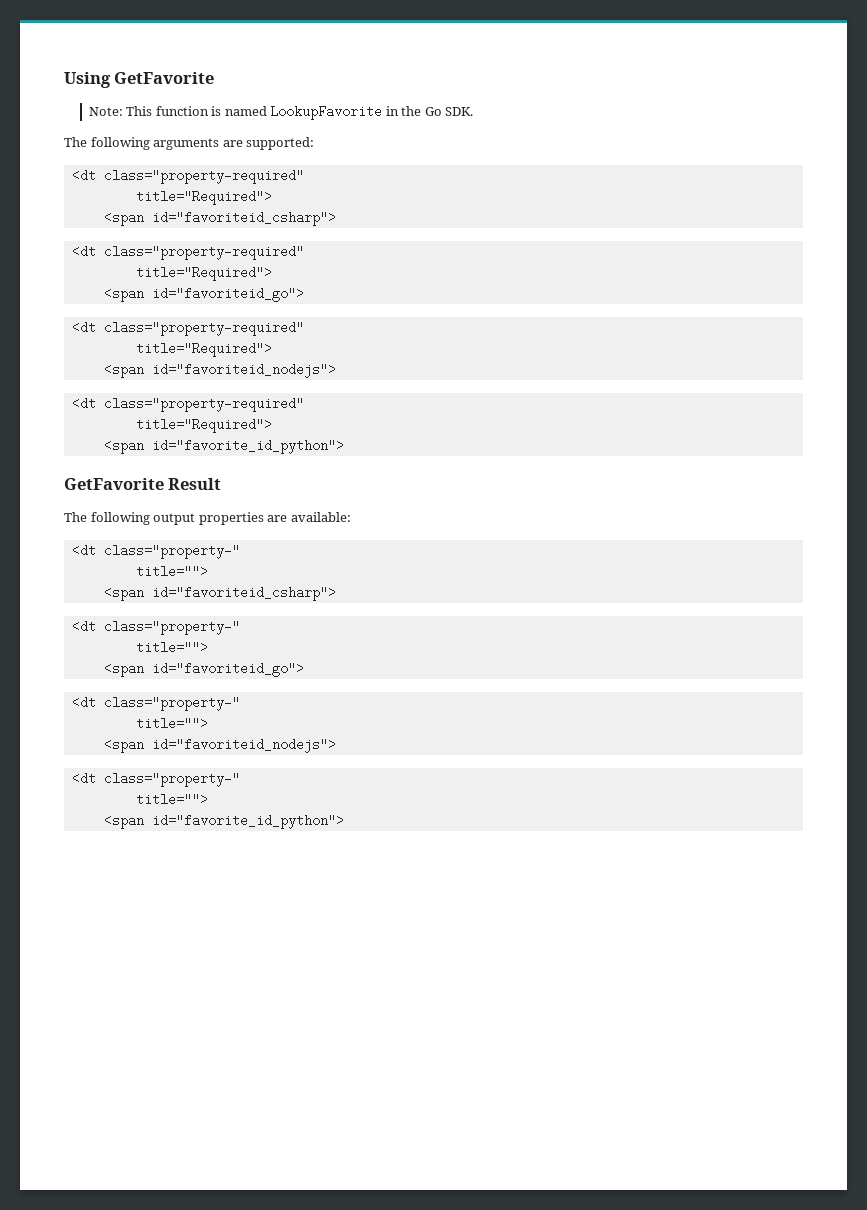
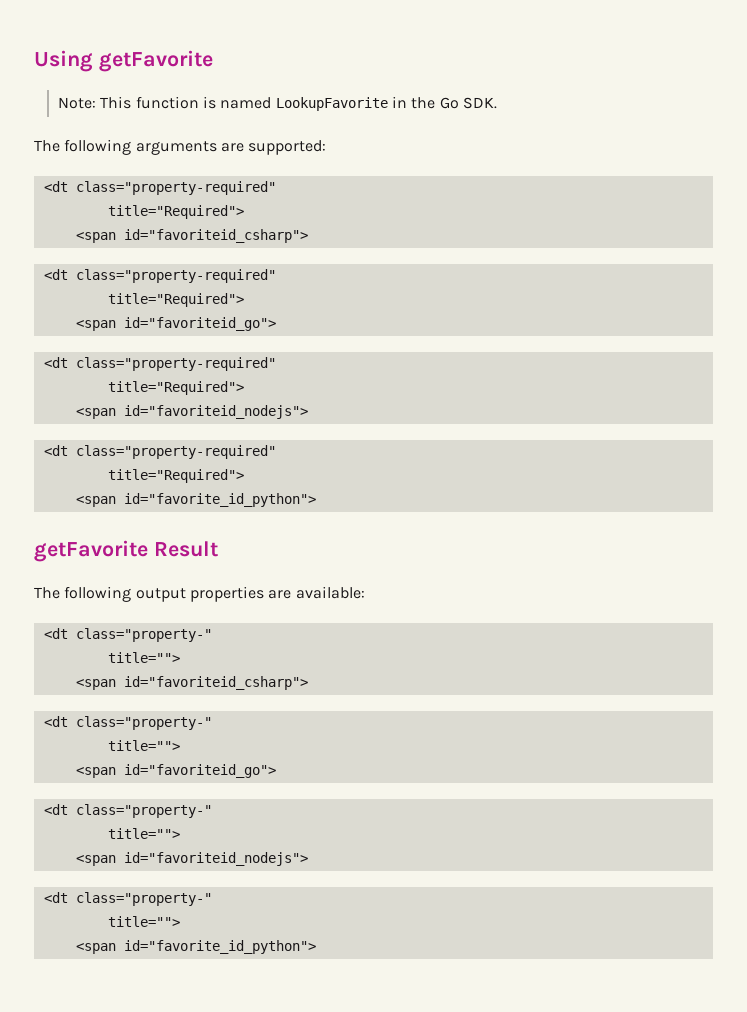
[114,72,215,84] GetFavorite -> [98,50,213,72] getFavorite
[64,478,164,490] GetFavorite -> [34,540,148,562] getFavorite

